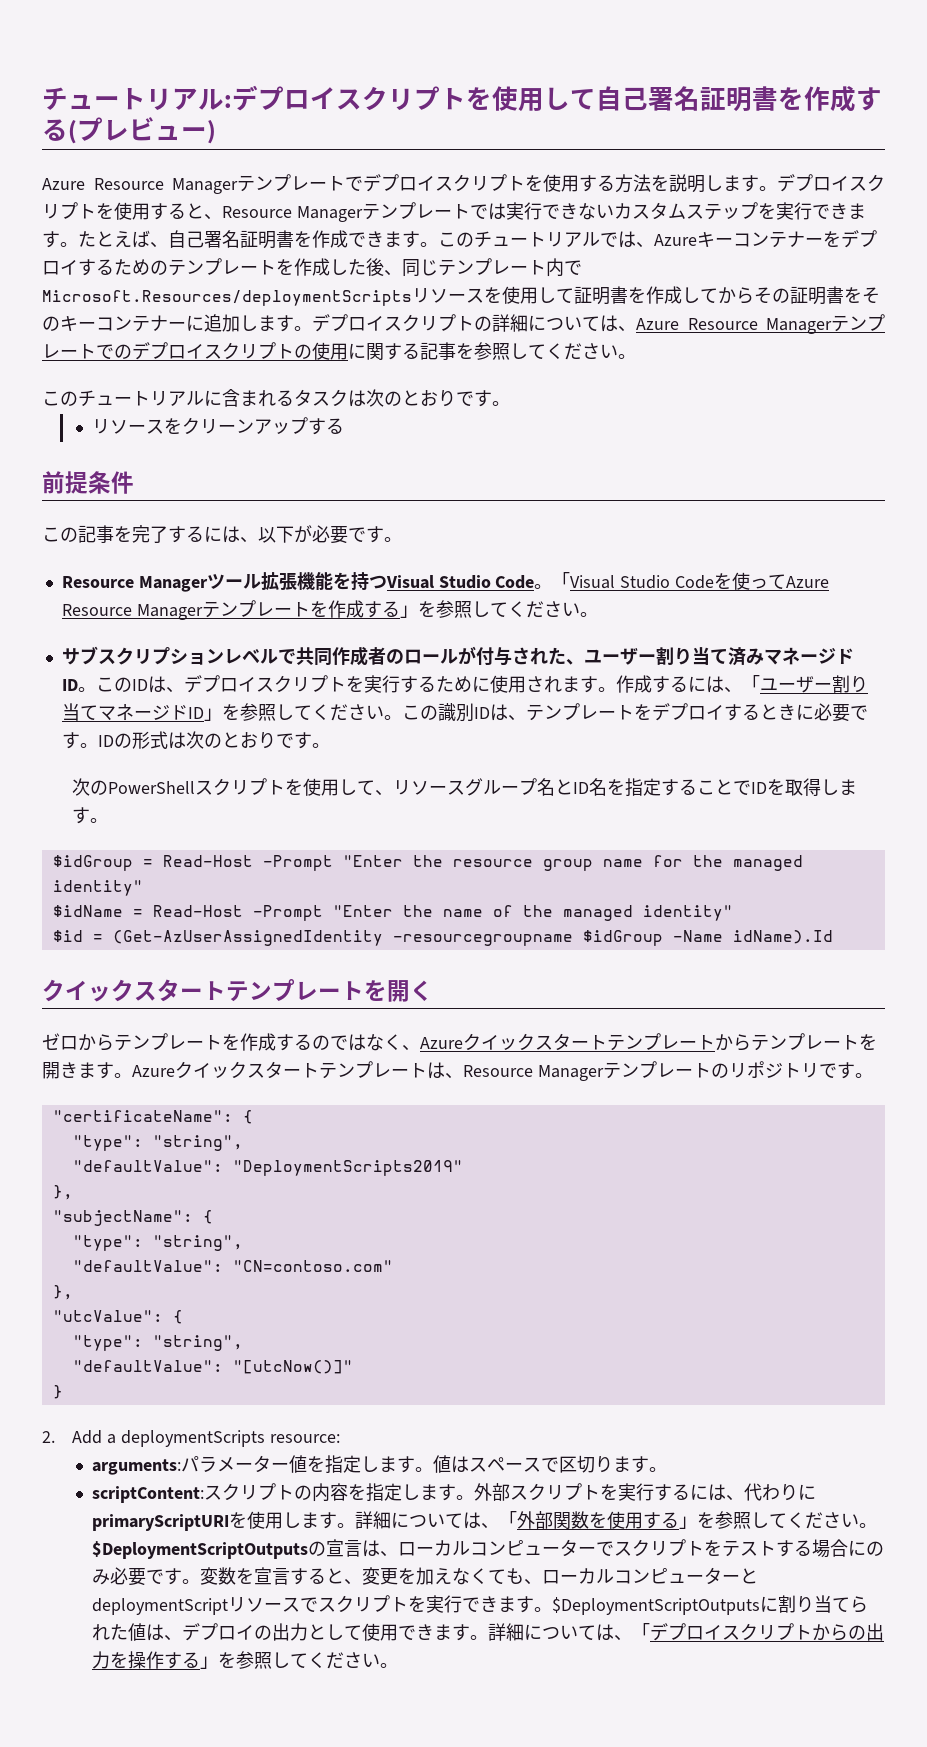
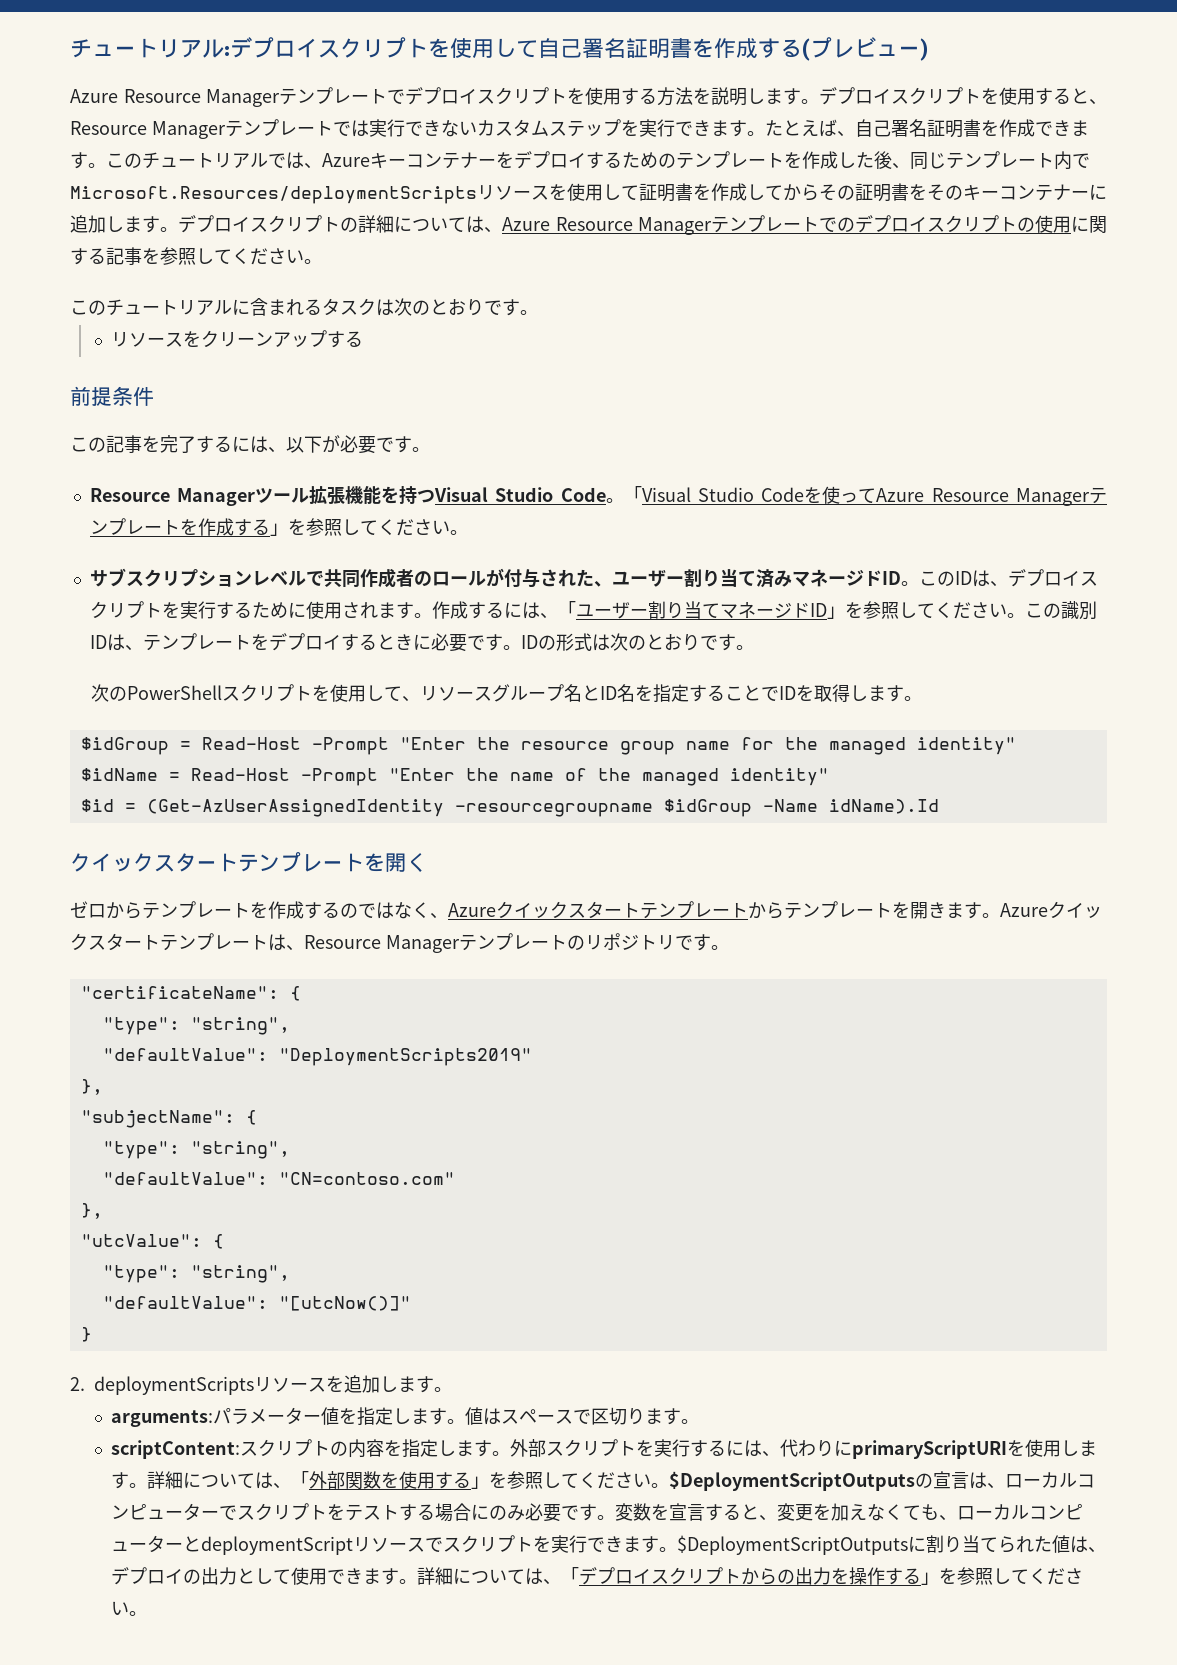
[72,1430,340,1447] Add a deploymentScripts resource: -> [94,1375,452,1395] deploymentScriptsリソースを追加します。

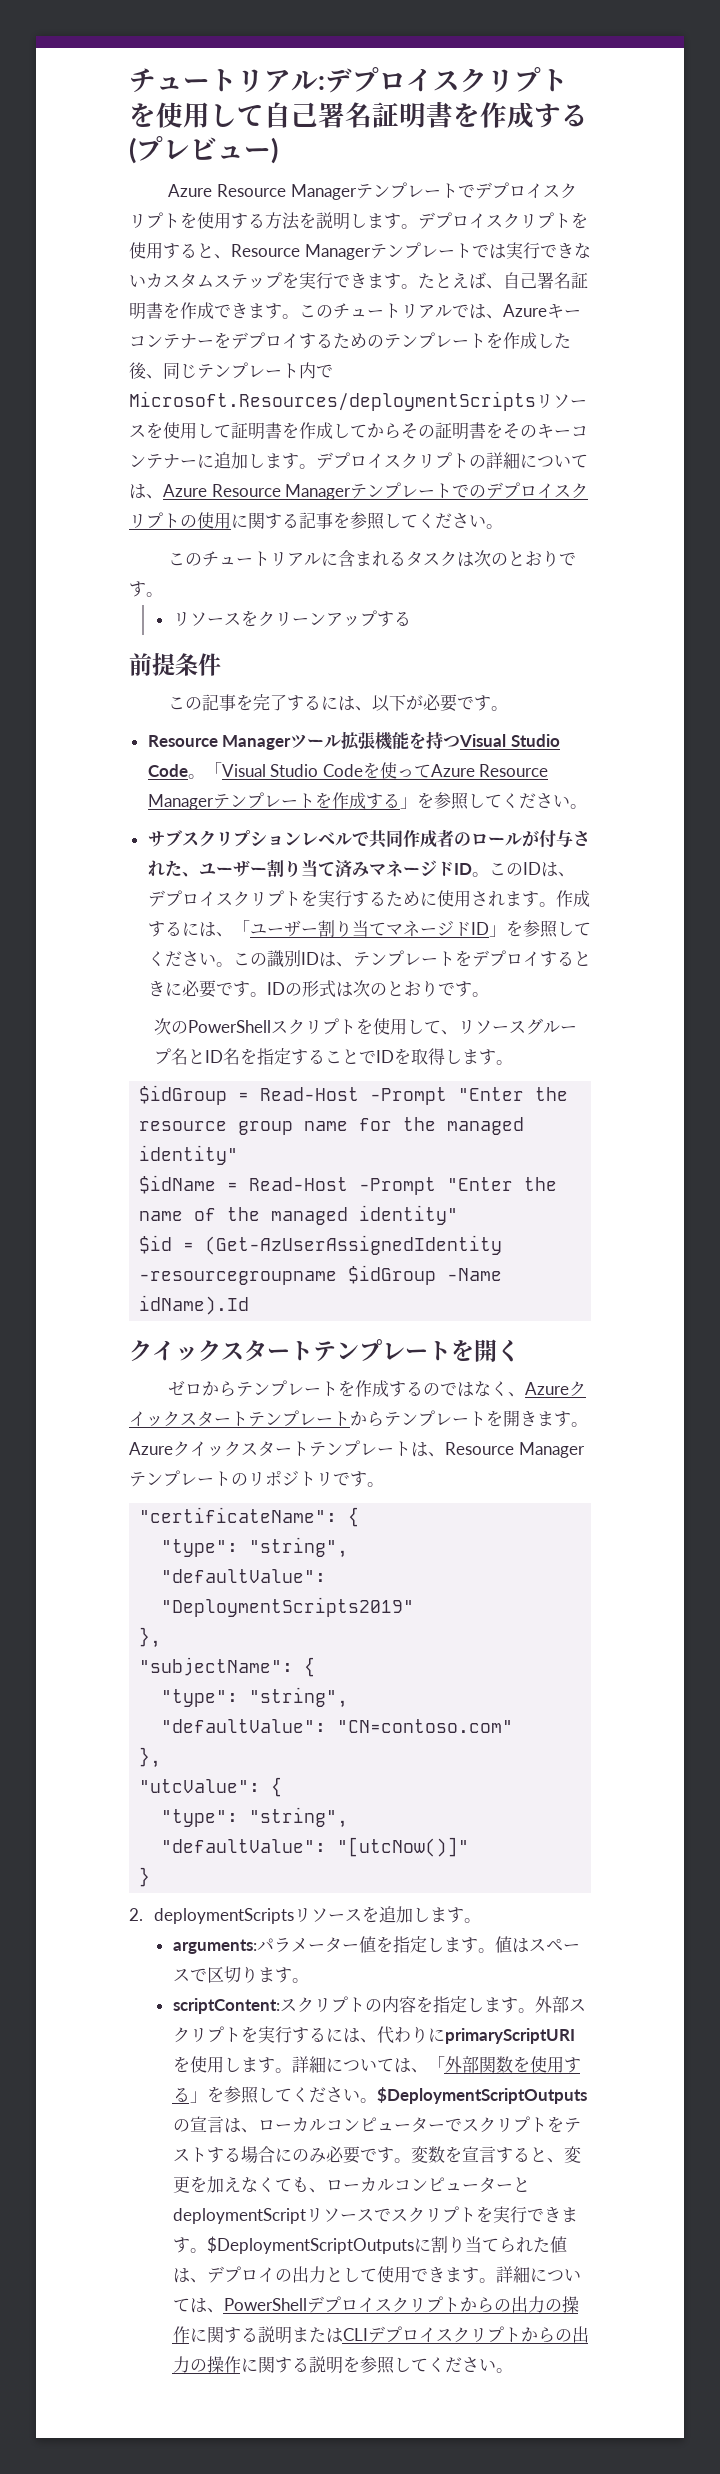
[560,1567,939,1585] 「デプロイスクリプトからの出力を操作する」 -> [223,2296,579,2313] [172,2326,589,2344] [172,2356,343,2374] PowerShellデプロイスクリプトからの出力の操作に関する説明またはCLIデプロイスクリプトからの出力の操作に関する説明

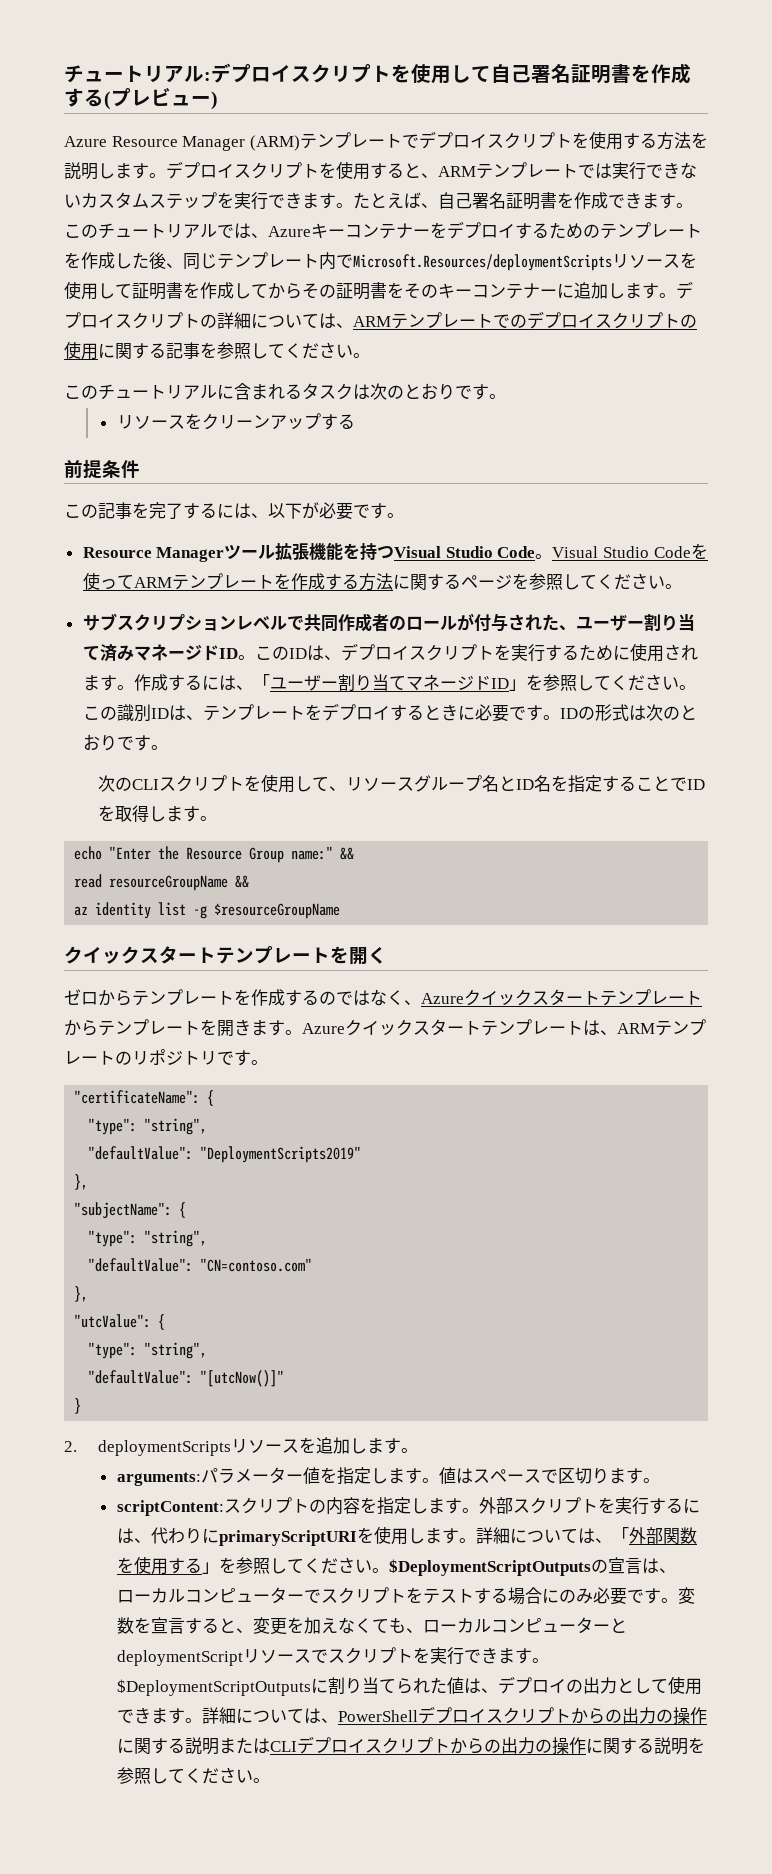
(357, 192) none -> [249,135,300,151] (ARM)
[231,244,371,260] Resource Manager -> [438,166,476,177] ARM
[163,484,352,500] Azure Resource Manager -> [353,316,391,327] ARM
[204,762,222,777] 「 -> (553, 556) none
[430,764,549,777] [147,792,417,810] Azure Resource Managerテンプレートを作成する」 -> [133,573,512,591] ARMテンプレートを作成する方法に関するページ
[187,1020,271,1033] PowerShell -> [131,779,159,790] CLI
[139,1085,569,1105] [139,1117,525,1135] [139,1145,239,1165] [139,1175,558,1195] [139,1205,459,1225] [139,1235,503,1255] [139,1265,503,1285] [139,1295,250,1315] $idGroup = Read-Host -Prompt "Enter the resource group name for the managed identity" // $idName = Read-Host -Prompt "Enter the name of the managed identity" // $id = (Get-AzUserAssignedIdentity -resourcegroupname $idGroup -Name idName).Id -> [74,846,355,863] [74,874,250,891] [74,902,341,919] echo "Enter the Resource Group name:" && // read resourceGroupName && // az identity list -g $resourceGroupName
[445,1442,585,1458] Resource Manager -> [617,1023,655,1034] ARM

